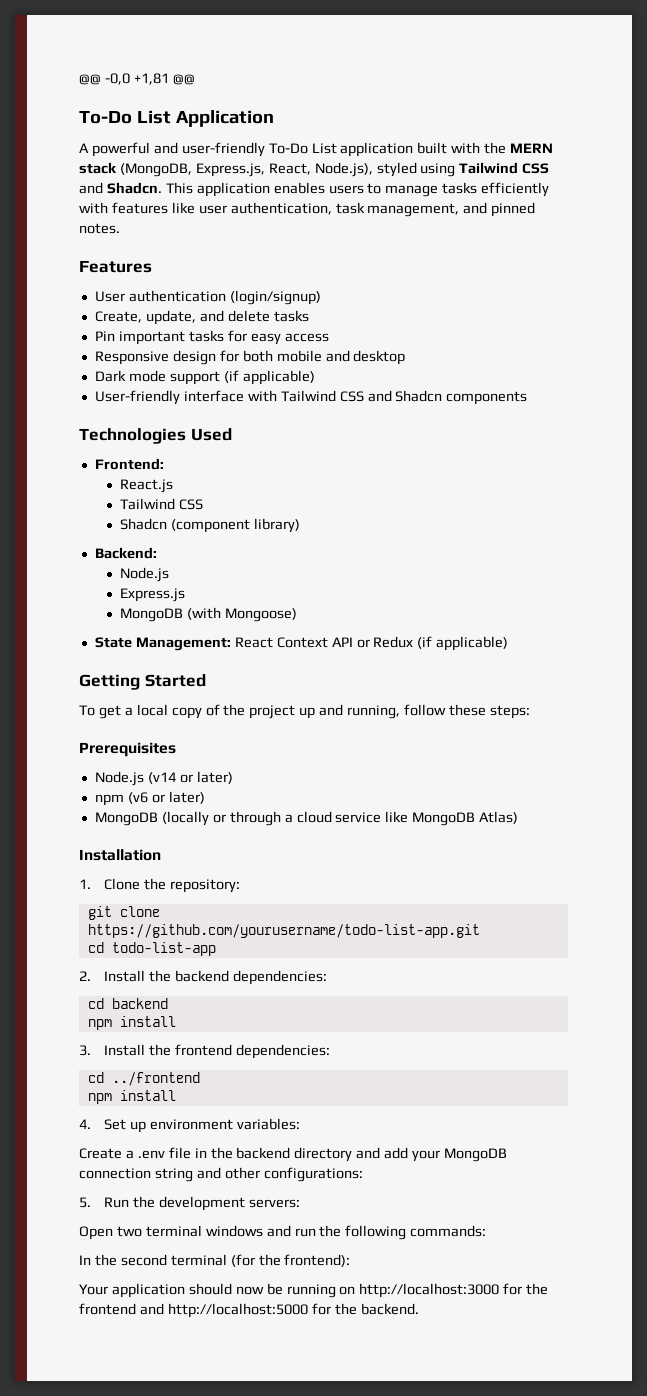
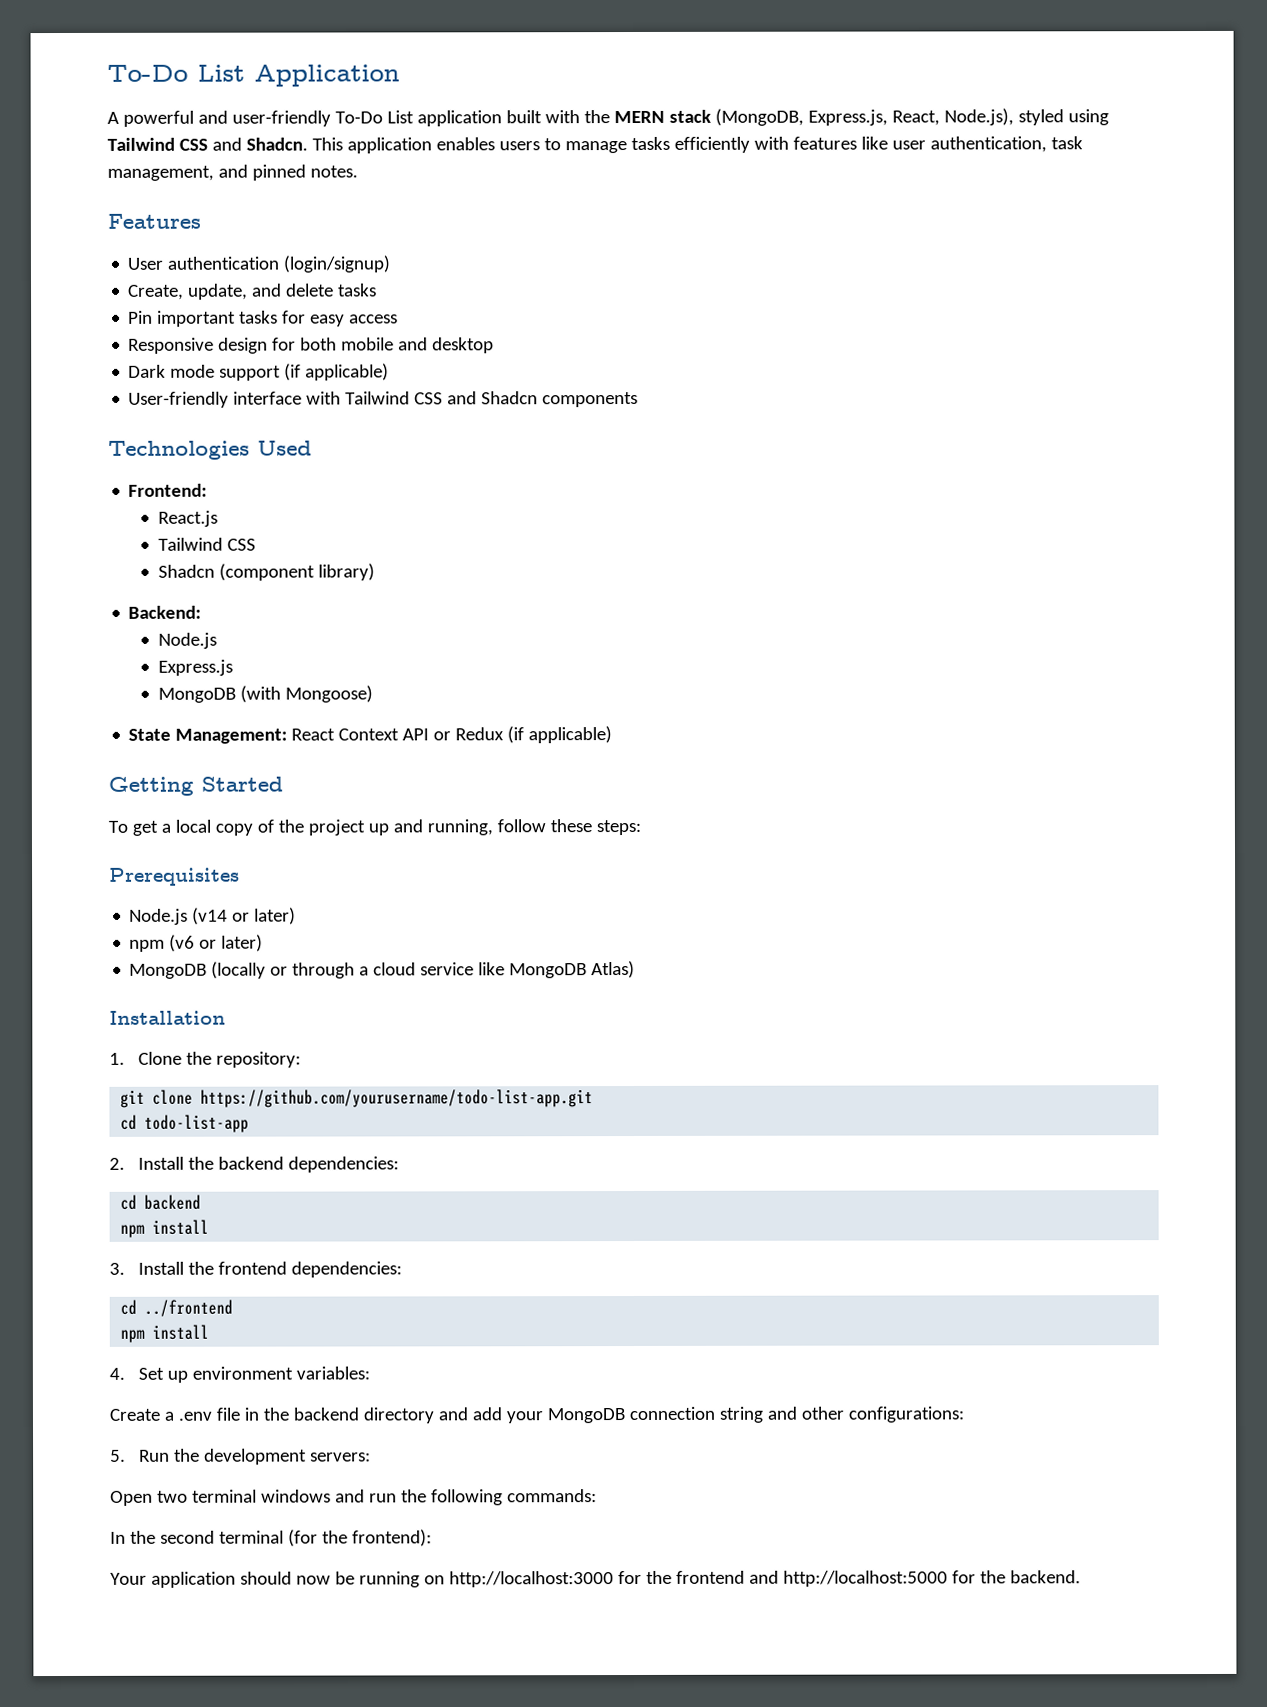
[79,73,195,85] @@ -0,0 +1,81 @@ // -> (107, 73) none

